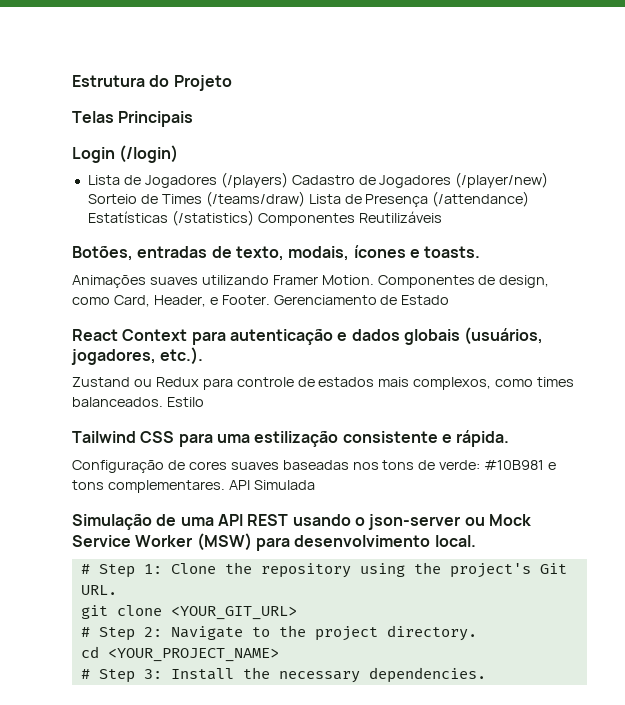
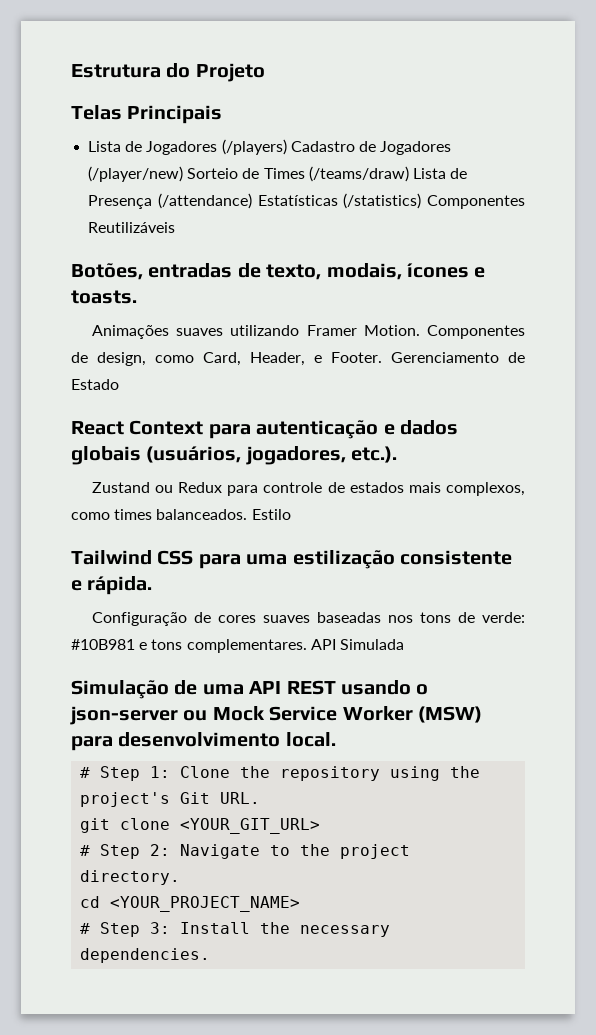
[72,145,179,163] // Login (/login) -> (223, 114) none

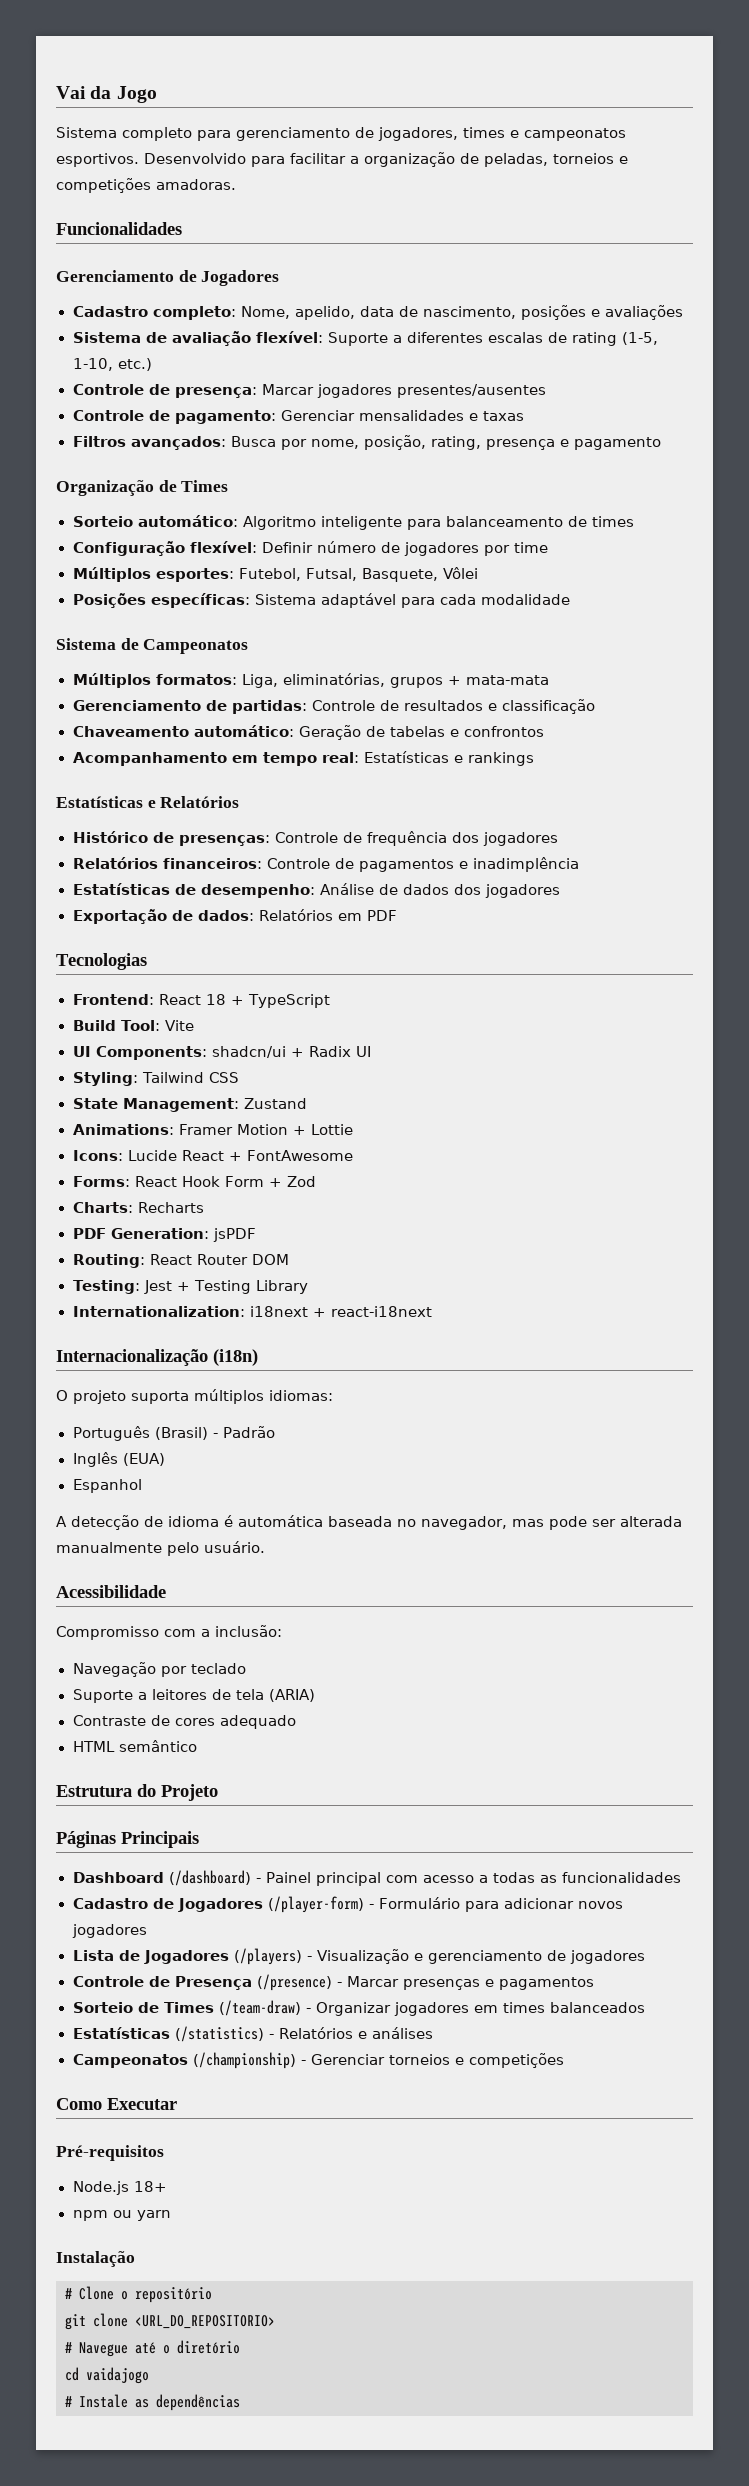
(71, 71) none -> [56,86,157,103] [56,127,626,141] [56,152,628,167] [56,178,236,193] [56,222,182,235] [56,270,280,286] [72,305,683,320] [72,331,658,346] [72,358,152,371] [72,384,546,398] [72,410,524,424] [72,435,661,450] [56,480,229,496] [72,515,634,530] [72,541,548,556] [72,567,479,582] [72,593,570,608] [56,638,249,654] [72,673,549,688] [72,699,595,714] [72,725,544,740] [72,751,534,766] [56,796,240,808] [72,831,558,846] [72,857,579,872] [72,883,560,898] [72,909,397,924] [56,953,147,970] [72,994,331,1008] [72,1020,195,1031] [72,1046,371,1060] [72,1072,240,1086] [72,1098,307,1112] [72,1124,354,1135] [72,1150,353,1161] [72,1176,316,1187] [72,1202,204,1213] [72,1228,256,1242] [72,1254,289,1268] [72,1280,309,1294] [72,1306,432,1317] [56,1349,258,1366] [56,1389,333,1404] [72,1426,275,1441] [72,1452,165,1467] [72,1479,142,1493] [56,1515,682,1530] [56,1541,265,1556] [56,1585,166,1598] [56,1625,282,1640] [72,1662,246,1677] [72,1689,315,1703] [72,1715,296,1729] [72,1740,197,1752] Vai da Jogo // Sistema completo para gerenciamento de jogadores, times e campeonatos esportivos. Desenvolvido para facilitar a organização de peladas, torneios e competições amadoras. // Funcionalidades // Gerenciamento de Jogadores // Cadastro completo: Nome, apelido, data de nascimento, posições e avaliações // Sistema de avaliação flexível: Suporte a diferentes escalas de rating (1-5, 1-10, etc.) // Controle de presença: Marcar jogadores presentes/ausentes // Controle de pagamento: Gerenciar mensalidades e taxas // Filtros avançados: Busca por nome, posição, rating, presença e pagamento // Organização de Times // Sorteio automático: Algoritmo inteligente para balanceamento de times // Configuração flexível: Definir número de jogadores por time // Múltiplos esportes: Futebol, Futsal, Basquete, Vôlei // Posições específicas: Sistema adaptável para cada modalidade // Sistema de Campeonatos // Múltiplos formatos: Liga, eliminatórias, grupos + mata-mata // Gerenciamento de partidas: Controle de resultados e classificação // Chaveamento automático: Geração de tabelas e confrontos // Acompanhamento em tempo real: Estatísticas e rankings // Estatísticas e Relatórios // Histórico de presenças: Controle de frequência dos jogadores // Relatórios financeiros: Controle de pagamentos e inadimplência // Estatísticas de desempenho: Análise de dados dos jogadores // Exportação de dados: Relatórios em PDF // Tecnologias // Frontend: React 18 + TypeScript // Build Tool: Vite // UI Components: shadcn/ui + Radix UI // Styling: Tailwind CSS // State Management: Zustand // Animations: Framer Motion + Lottie // Icons: Lucide React + FontAwesome // Forms: React Hook Form + Zod // Charts: Recharts // PDF Generation: jsPDF // Routing: React Router DOM // Testing: Jest + Testing Library // Internationalization: i18next + react-i18next // Internacionalização (i18n) // O projeto suporta múltiplos idiomas: // Português (Brasil) - Padrão // Inglês (EUA) // Espanhol // A detecção de idioma é automática baseada no navegador, mas pode ser alterada manualmente pelo usuário. // Acessibilidade // Compromisso com a inclusão: // Navegação por teclado // Suporte a leitores de tela (ARIA) // Contraste de cores adequado // HTML semântico //
[71,105,122,120] Telas -> [56,1831,116,1848] Páginas
[88,139,452,155] [88,166,468,182] [88,193,525,209] [88,222,176,233] [71,263,486,280] [71,290,137,304] [91,325,525,339] [71,352,525,366] [71,379,119,390] [71,420,458,439] [71,446,398,465] [91,482,525,496] [71,509,291,520] [71,550,512,569] [71,576,153,595] [91,612,525,626] [71,639,404,653] [71,680,429,699] [70,706,482,725] [71,732,336,751] [80,766,481,781] [80,792,261,807] Lista de Jogadores (/players) Cadastro de Jogadores (/player/new) Sorteio de Times (/teams/draw) Lista de Presença (/attendance) Estatísticas (/statistics) Componentes Reutilizáveis // Botões, entradas de texto, modais, ícones e toasts. // Animações suaves utilizando Framer Motion. Componentes de design, como Card, Header, e Footer. Gerenciamento de Estado // React Context para autenticação e dados globais (usuários, jogadores, etc.). // Zustand ou Redux para controle de estados mais complexos, como times balanceados. Estilo // Tailwind CSS para uma estilização consistente e rápida. // Configuração de cores suaves baseadas nos tons de verde: #10B981 e tons complementares. API Simulada // Simulação de uma API REST usando o json-server ou Mock Service Worker (MSW) para desenvolvimento local. // # Step 1: Clone the repository using the project's Git URL. -> [72,1870,681,1886] [72,1896,623,1913] [71,1924,147,1938] [72,1948,645,1965] [72,1974,594,1991] [72,2000,645,2016] [72,2026,433,2042] [72,2052,564,2069] [56,2098,177,2110] [56,2145,164,2161] [72,2181,167,2195] [72,2210,171,2221] [56,2251,135,2267] [65,2286,212,2303] Dashboard (/dashboard) - Painel principal com acesso a todas as funcionalidades // Cadastro de Jogadores (/player-form) - Formulário para adicionar novos jogadores // Lista de Jogadores (/players) - Visualização e gerenciamento de jogadores // Controle de Presença (/presence) - Marcar presenças e pagamentos // Sorteio de Times (/team-draw) - Organizar jogadores em times balanceados // Estatísticas (/statistics) - Relatórios e análises // Campeonatos (/championship) - Gerenciar torneios e competições // Como Executar // Pré-requisitos // Node.js 18+ // npm ou yarn // Instalação // # Clone o repositório
[180,818,321,834] [80,844,411,859] [80,870,181,885] <YOUR_GIT_URL> // # Step 2: Navigate to the project directory. -> [135,2315,275,2329] [65,2340,240,2357] <URL_DO_REPOSITORIO> // # Navegue até o diretório
[110,896,301,912] [80,922,391,937] [80,948,211,963] <YOUR_PROJECT_NAME> // # Step 3: Install the necessary dependencies. -> [86,2367,149,2384] [65,2394,240,2411] vaidajogo // # Instale as dependências

